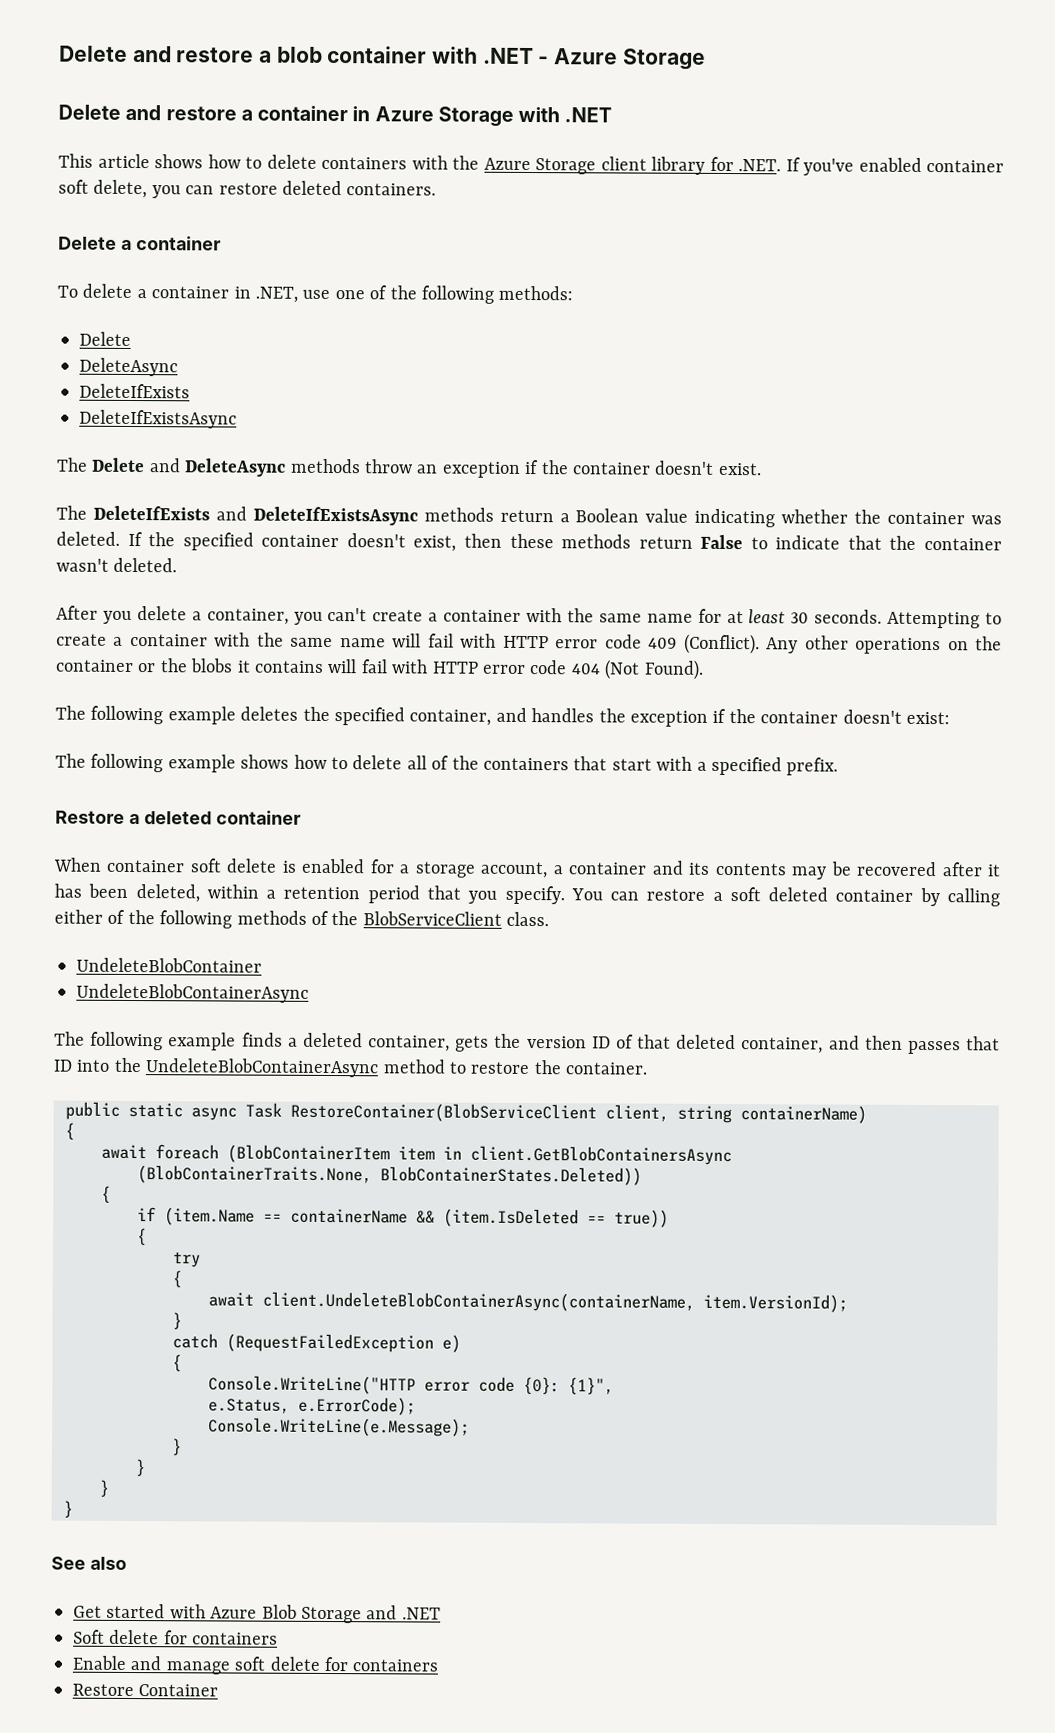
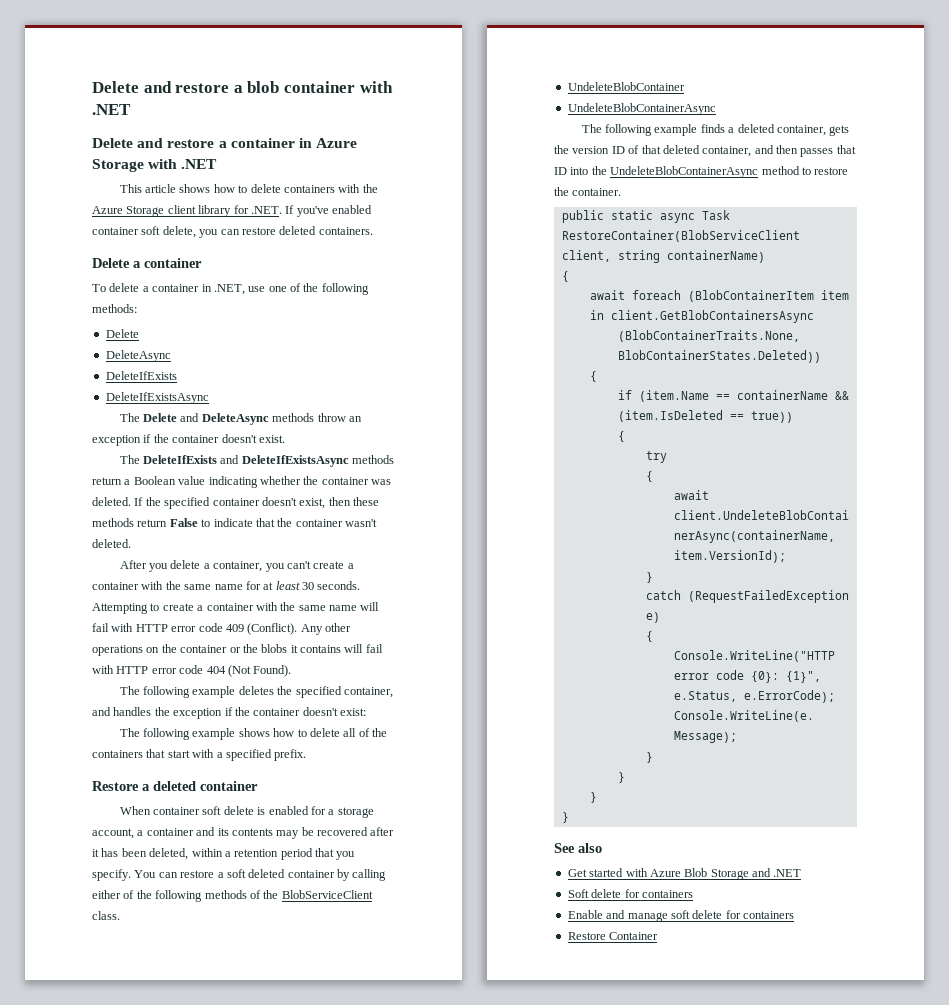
[538,48,706,70] - Azure Storage -> (131, 109) none

